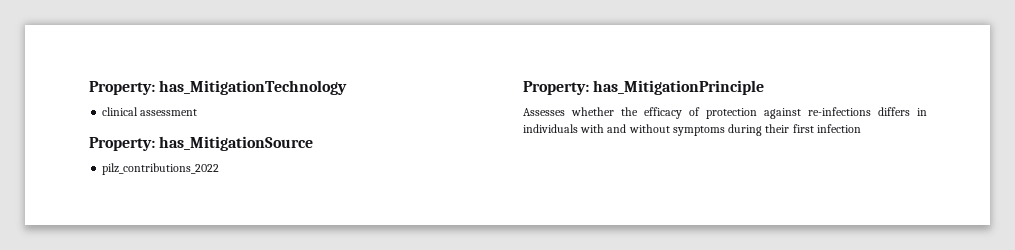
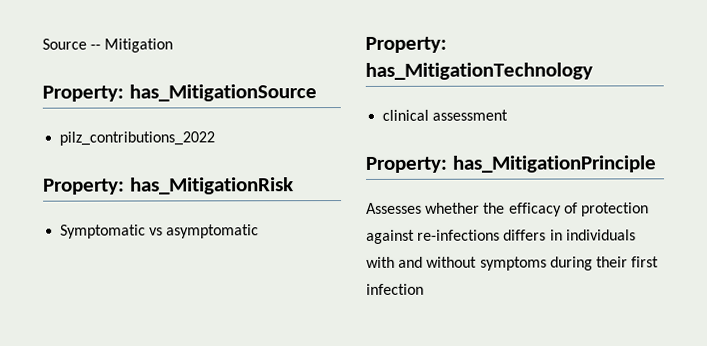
(89, 88) none -> [42,38,174,53] [42,84,317,102] [59,131,216,146] [43,177,294,195] [60,224,260,239] Source -- Mitigation // Property: has_MitigationSource // pilz_contributions_2022 // Property: has_MitigationRisk // Symptomatic vs asymptomatic //
[89,136,314,151] [102,163,220,175] // Property: has_MitigationSource // pilz_contributions_2022 -> (509, 115) none

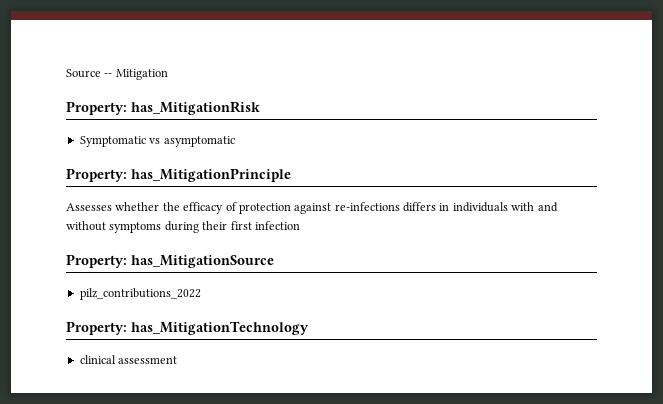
[42,84,317,102] [59,131,216,146] // Property: has_MitigationSource // pilz_contributions_2022 -> (168, 74) none
[365,36,447,53] [365,62,593,80] [382,109,509,121] // Property: has_MitigationTechnology // clinical assessment -> (235, 141) none
(424, 289) none -> [66,254,274,268] [79,288,201,300] [66,321,309,335] [79,355,178,364] // Property: has_MitigationSource // pilz_contributions_2022 // Property: has_MitigationTechnology // clinical assessment

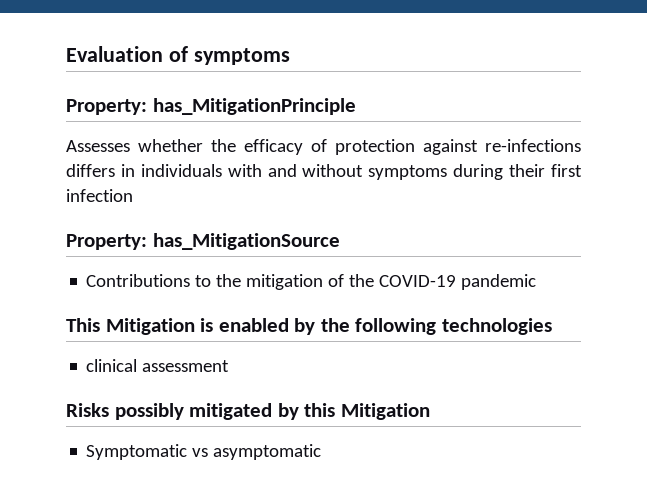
[66,69,168,80] [66,101,260,115] [79,136,235,147] Source -- Mitigation // Property: has_MitigationRisk // Symptomatic vs asymptomatic -> [66,46,290,65] Evaluation of symptoms
[79,288,201,300] [66,321,309,335] [79,355,178,364] pilz_contributions_2022 // Property: has_MitigationTechnology // clinical assessment -> [86,274,537,290] [66,318,552,335] [86,359,230,372] [66,403,430,420] [86,444,322,460] Contributions to the mitigation of the COVID-19 pandemic // This Mitigation is enabled by the following technologies // clinical assessment // Risks possibly mitigated by this Mitigation // Symptomatic vs asymptomatic

